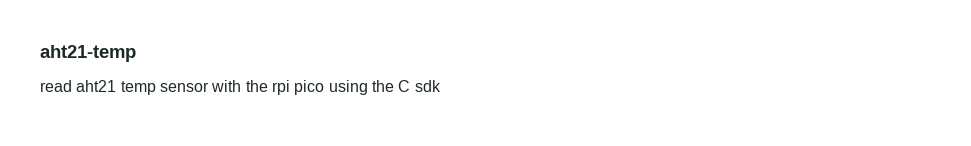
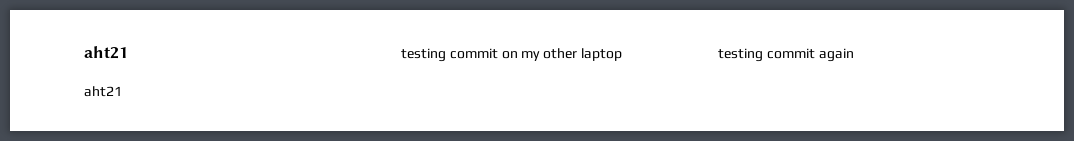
[40,45,136,62] [40,80,441,95] aht21-temp // read aht21 temp sensor with the rpi pico using the C sdk -> [84,46,128,59] [84,86,122,97] [401,48,622,62] [718,48,854,62] aht21 // aht21 // testing commit on my other laptop // testing commit again

